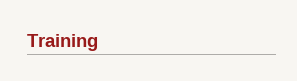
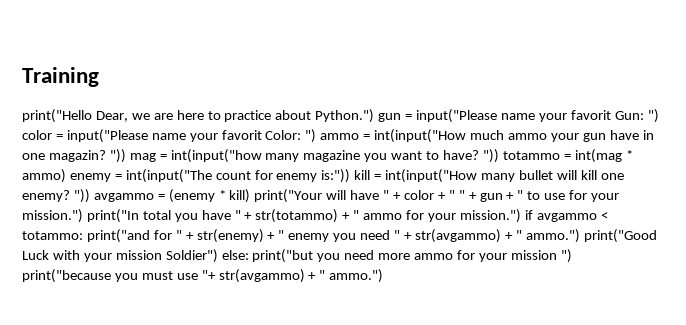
(98, 42) none -> [22,109,659,123] [22,129,654,143] [22,149,633,163] [22,169,624,183] [22,189,620,203] [22,209,608,223] [22,229,657,243] [22,249,572,263] [22,269,384,283] // print("Hello Dear, we are here to practice about Python.") gun = input("Please name your favorit Gun: ") color = input("Please name your favorit Color: ") ammo = int(input("How much ammo your gun have in one magazin? ")) mag = int(input("how many magazine you want to have? ")) totammo = int(mag * ammo) enemy = int(input("The count for enemy is:")) kill = int(input("How many bullet will kill one enemy? ")) avgammo = (enemy * kill) print("Your will have " + color + " " + gun + " to use for your mission.") print("In total you have " + str(totammo) + " ammo for your mission.") if avgammo < totammo: print("and for " + str(enemy) + " enemy you need " + str(avgammo) + " ammo.") print("Good Luck with your mission Soldier") else: print("but you need more ammo for your mission ") print("because you must use "+ str(avgammo) + " ammo.")

